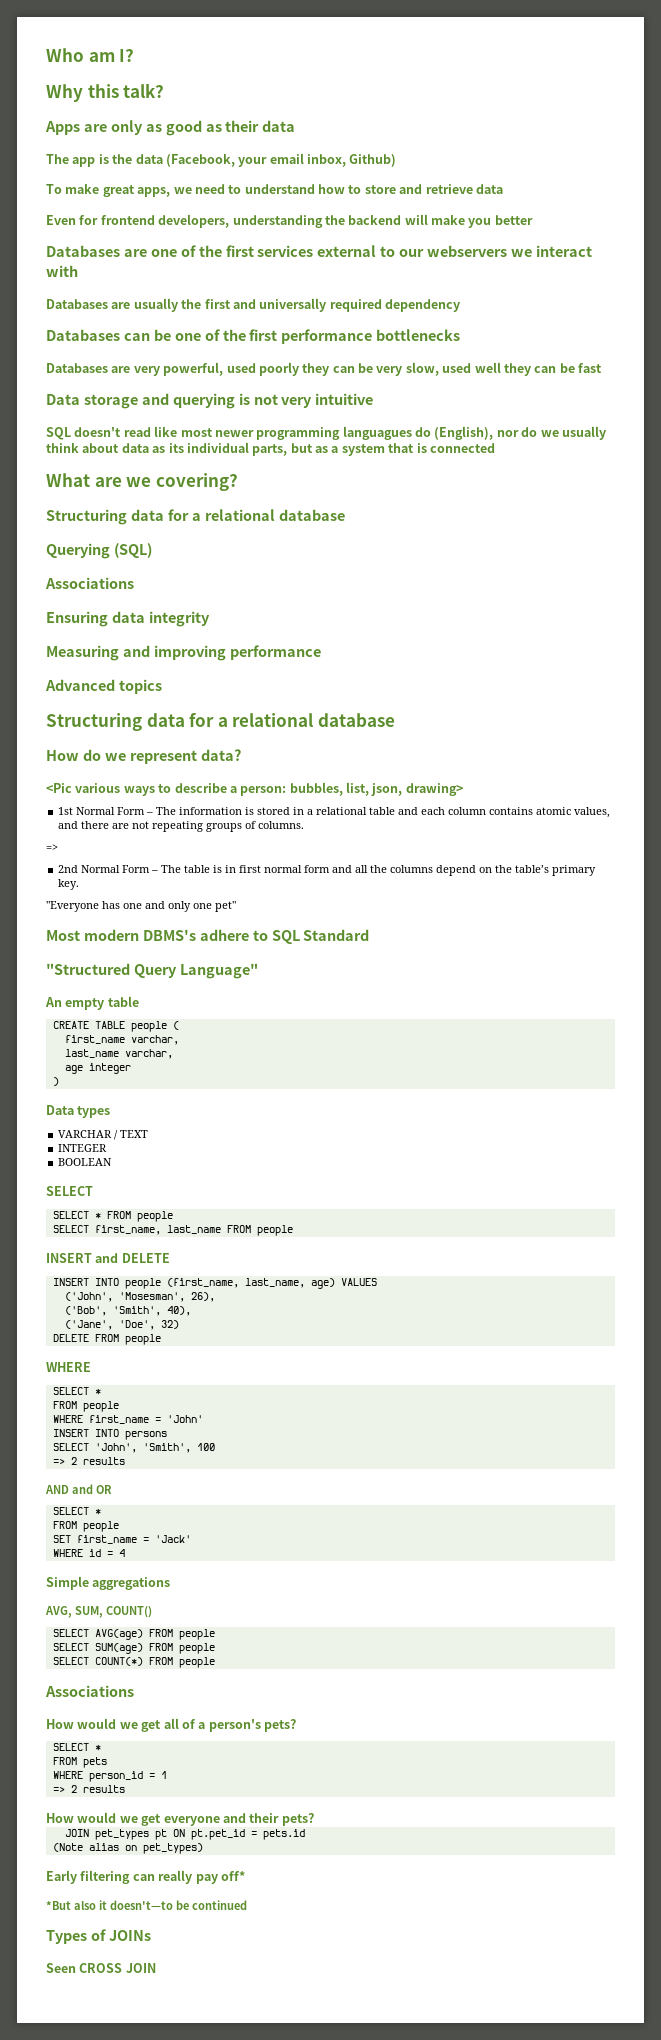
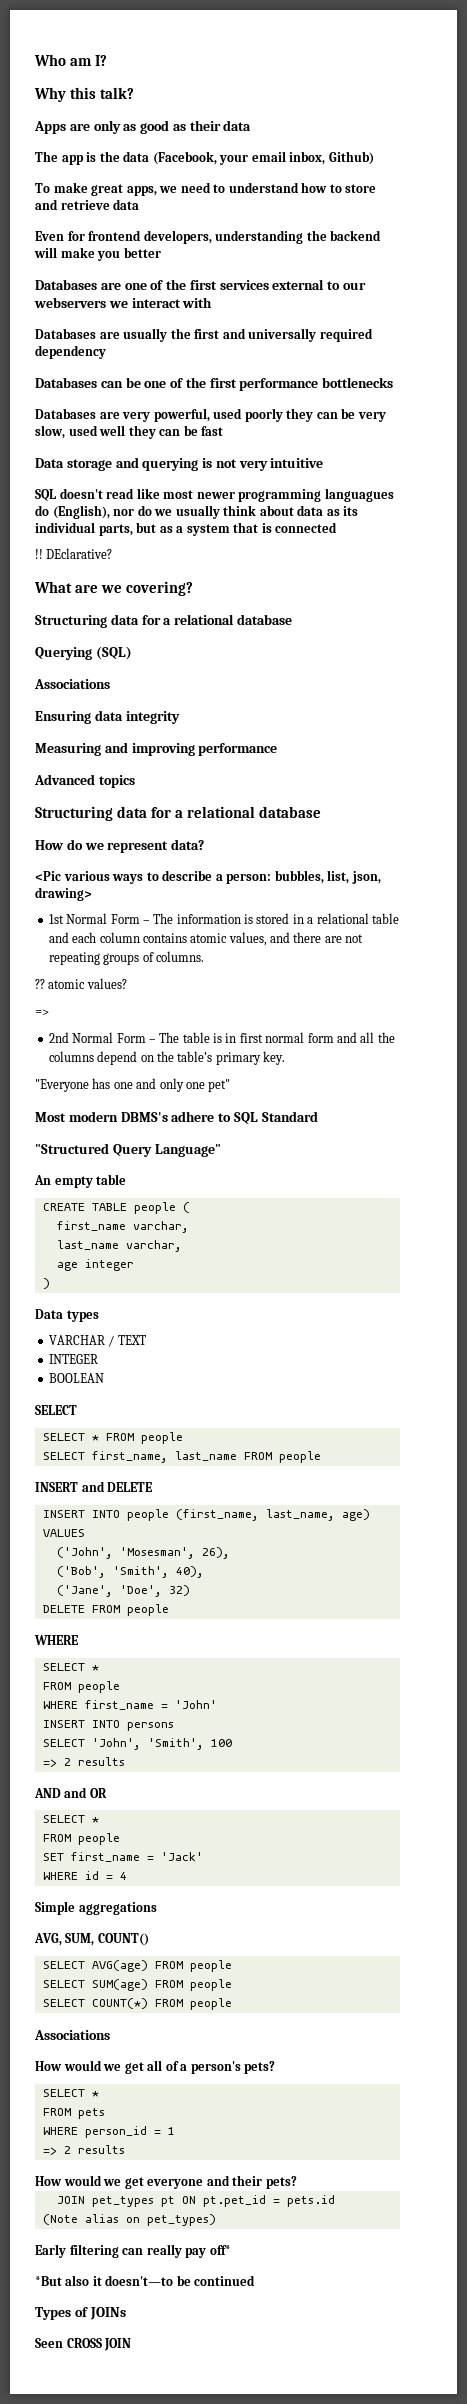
(495, 448) none -> [35,548,113,559] // !! DEclarative?
(305, 825) none -> [35,978,127,989] // ?? atomic values?

